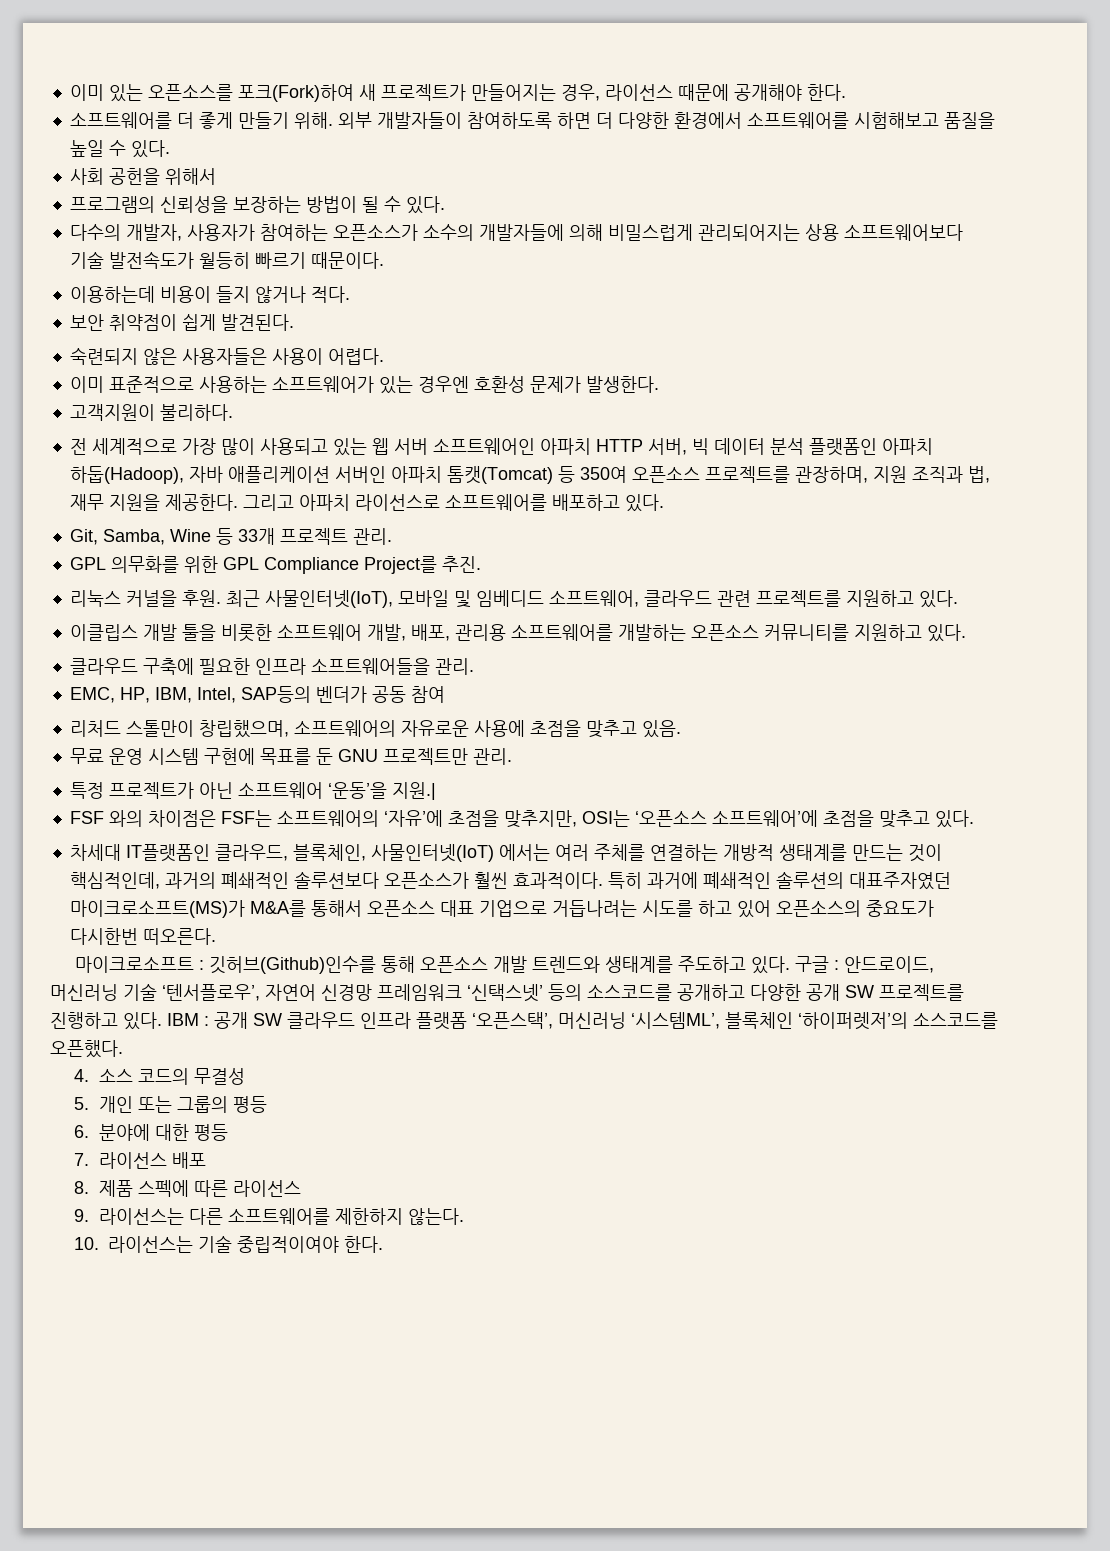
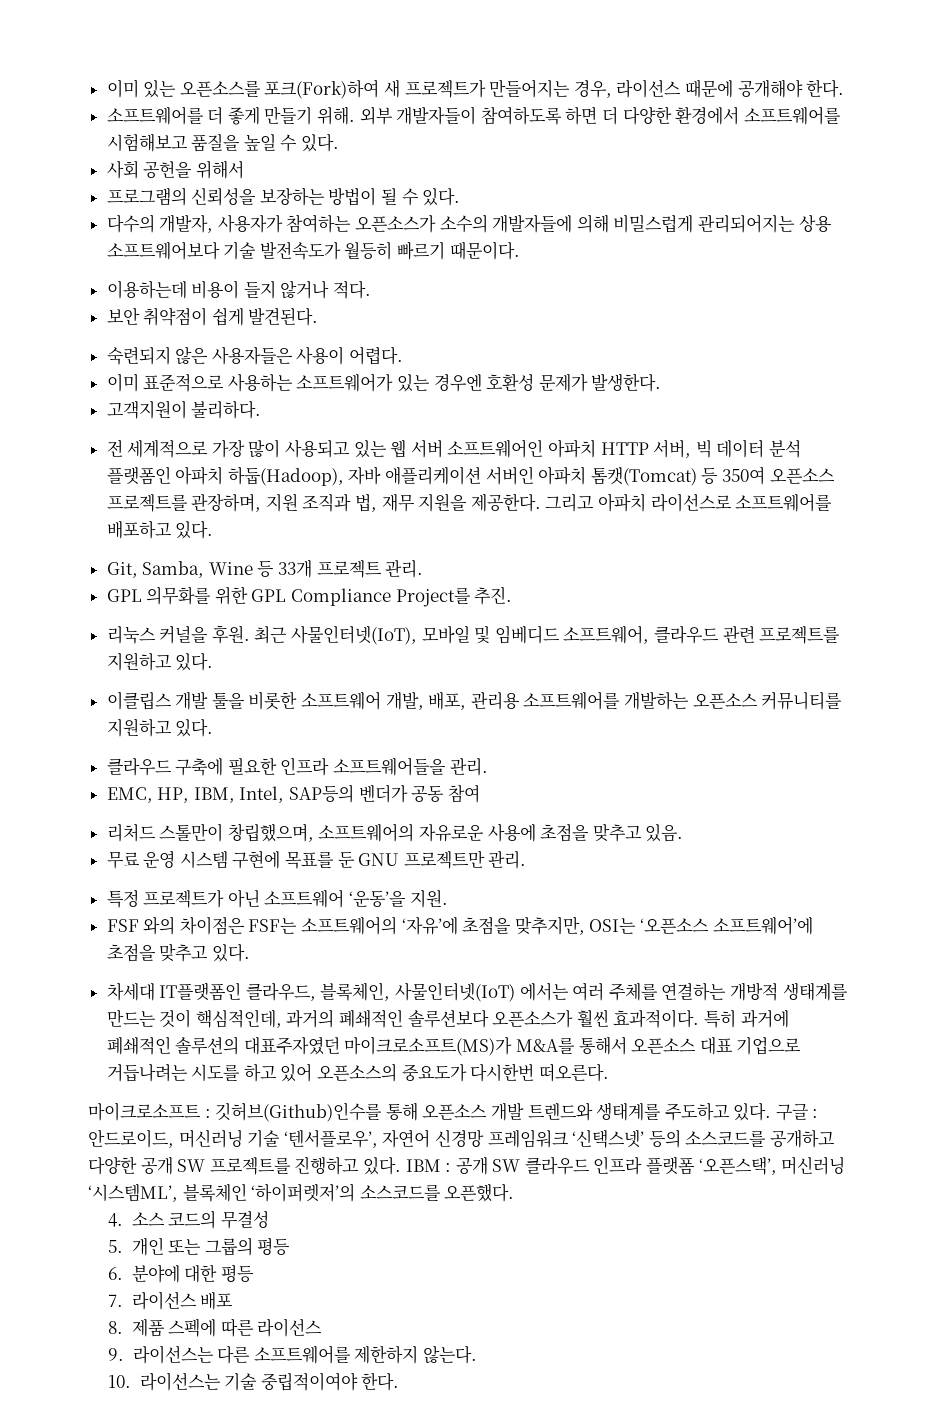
[391,782,436,800] 지원.| -> [409,889,448,908] 지원.

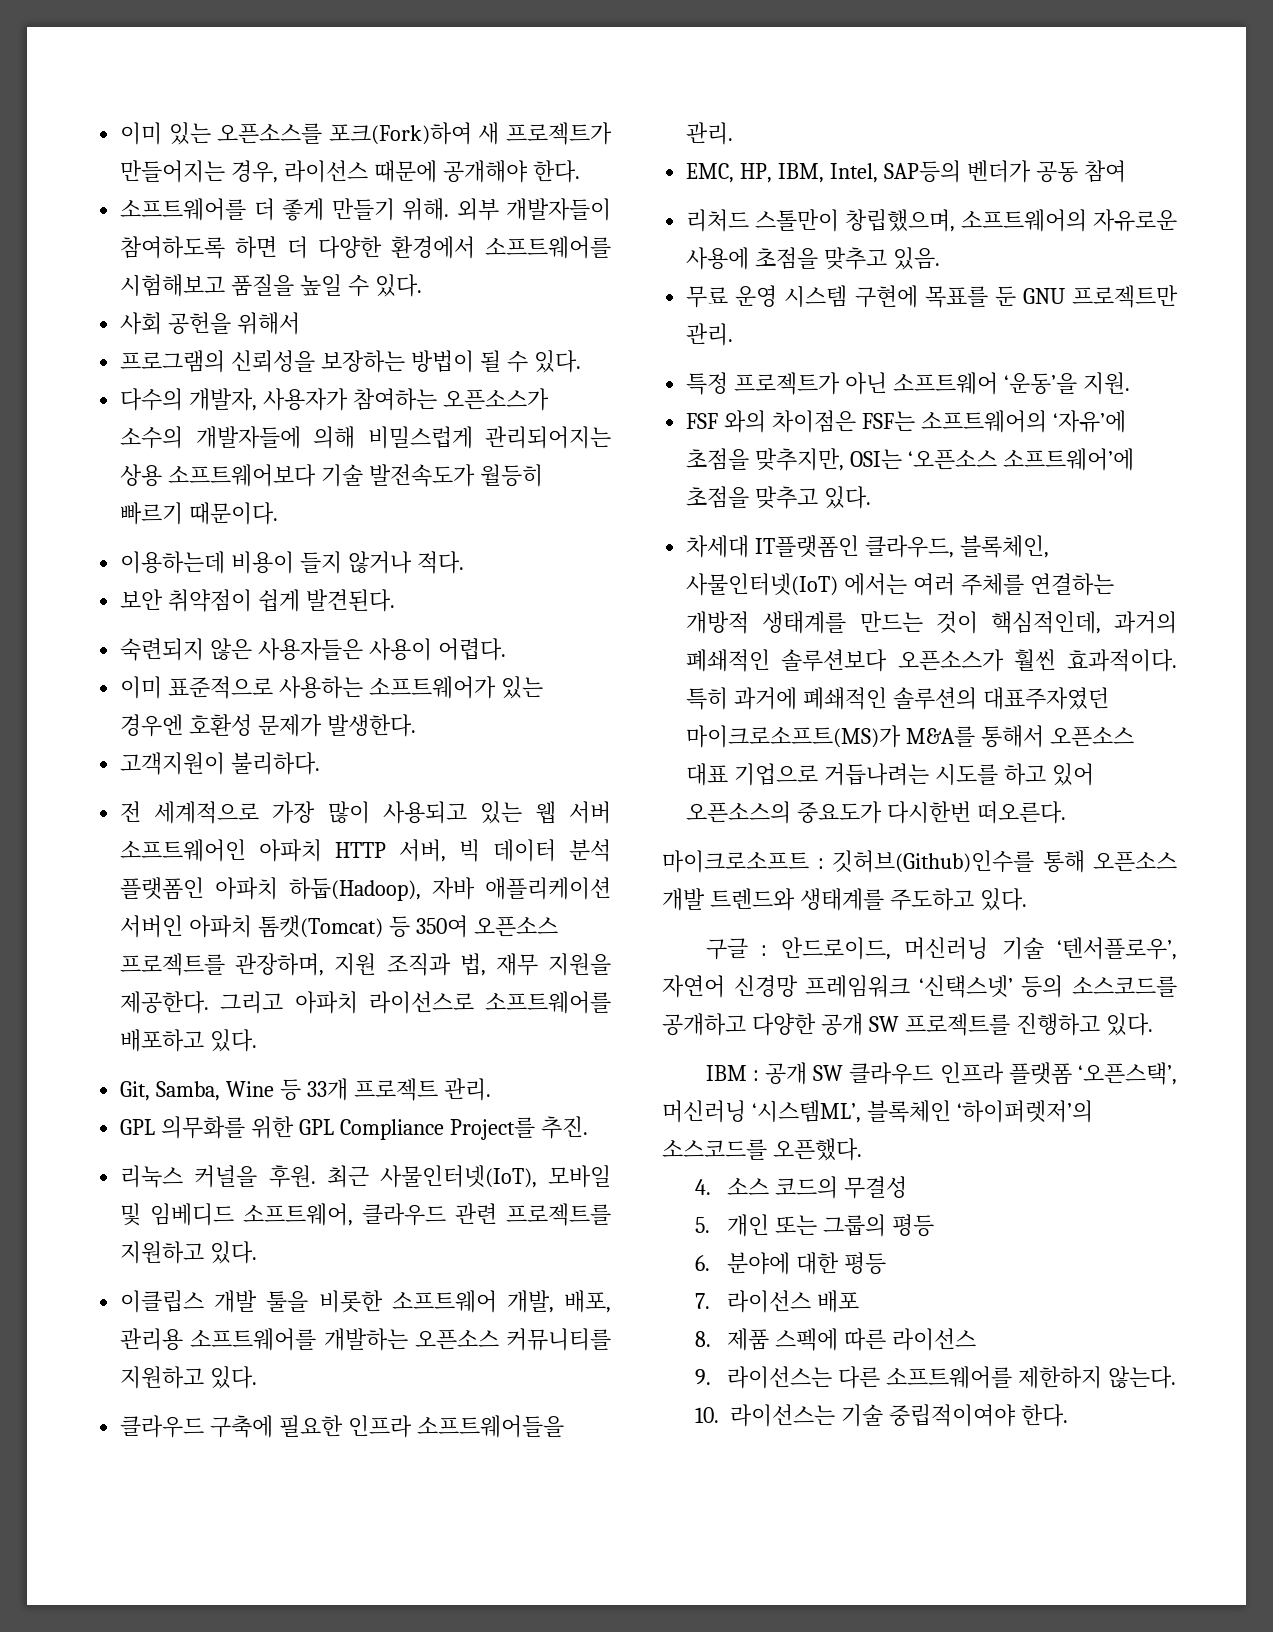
(772, 1112) none -> (1027, 899) //
(401, 1166) none -> (1153, 1024) //

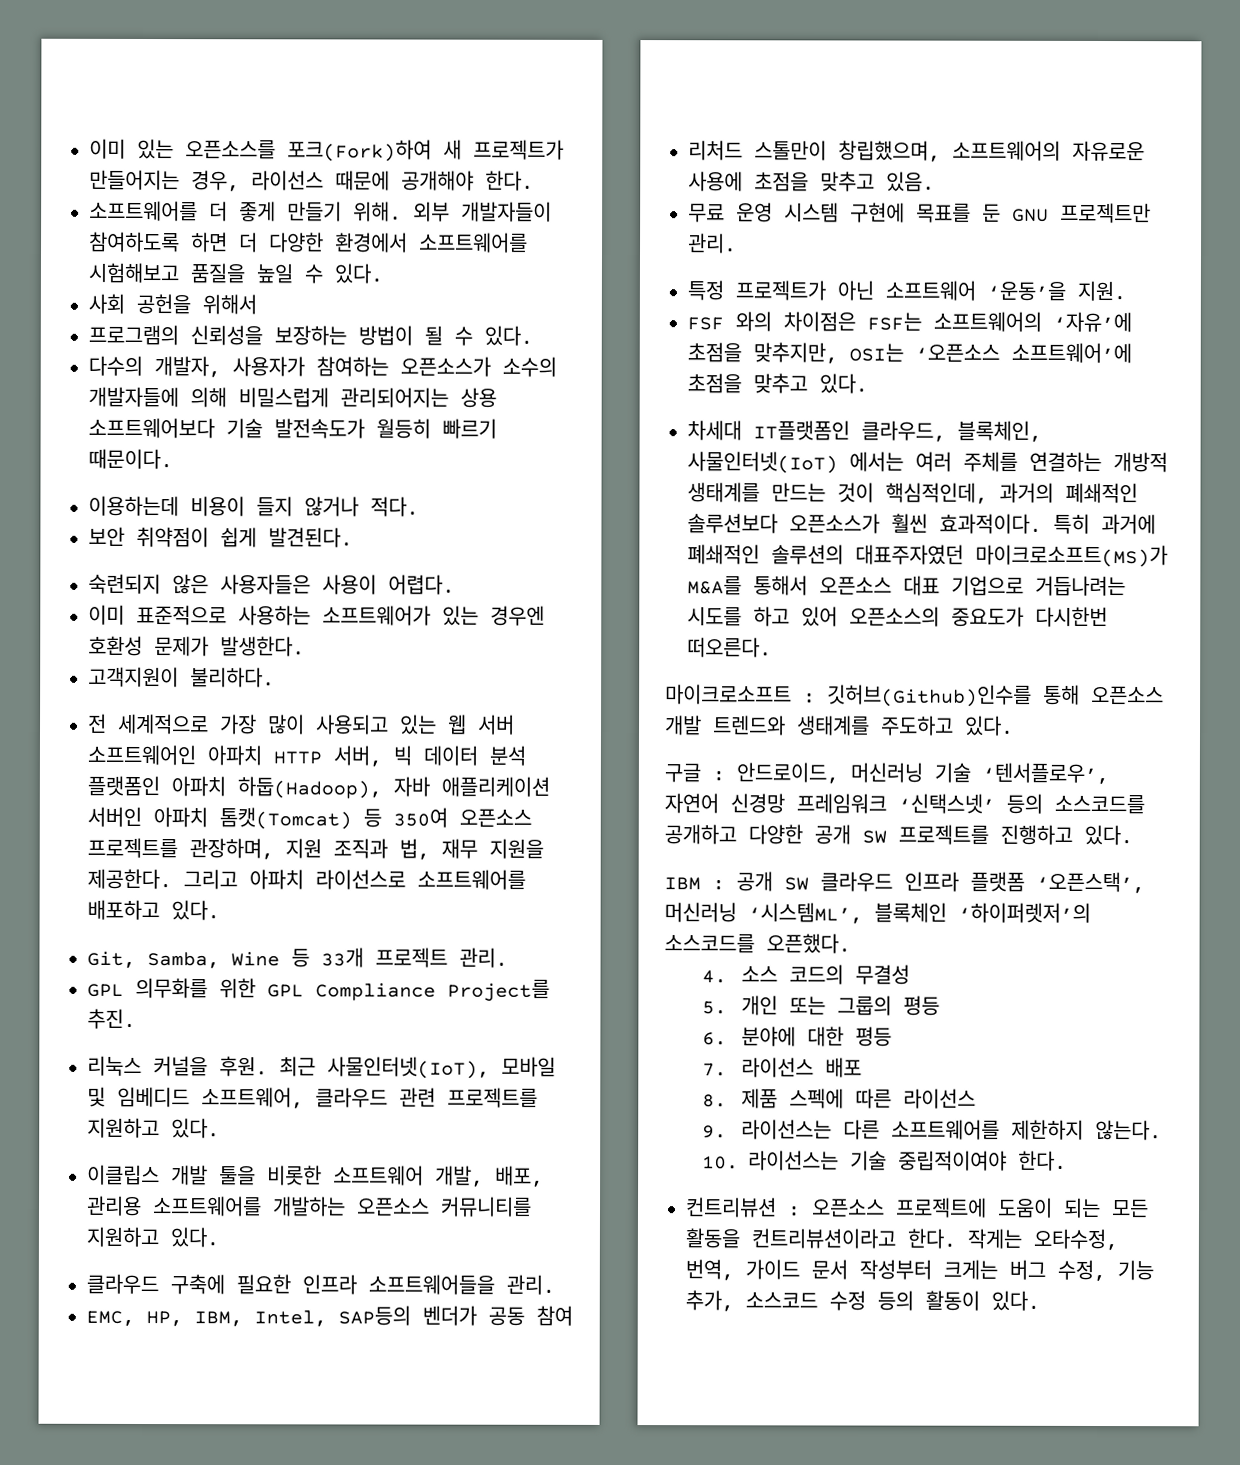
(1068, 1415) none -> [685,1197,1149,1219] [685,1228,1118,1251] [685,1259,1154,1282] [685,1290,1040,1312] // 컨트리뷰션 : 오픈소스 프로젝트에 도움이 되는 모든 활동을 컨트리뷰션이라고 한다. 작게는 오타수정, 번역, 가이드 문서 작성부터 크게는 버그 수정, 기능 추가, 소스코드 수정 등의 활동이 있다.

